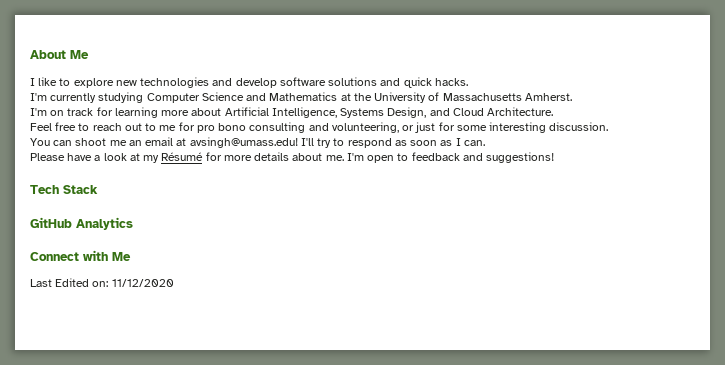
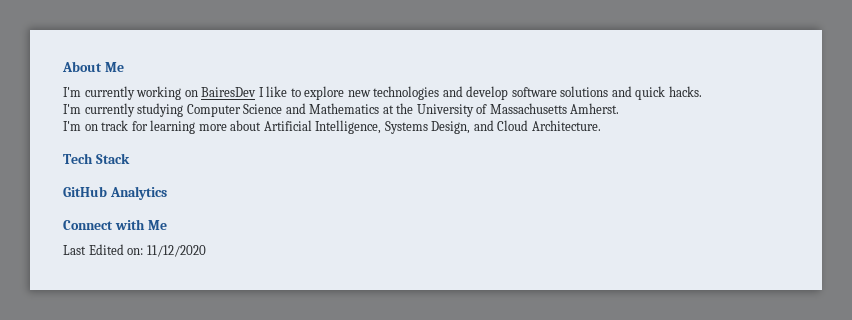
(89, 54) none -> [63,86,257,100] I'm currently working on BairesDev
[30,122,609,133] [30,137,485,148] [30,152,555,163] // Feel free to reach out to me for pro bono consulting and volunteering, or just for some interesting discussion. // You can shoot me an email at avsingh@umass.edu! I'll try to respond as soon as I can. // Please have a look at my Résumé for more details about me. I'm open to feedback and suggestions! -> (601, 125) none

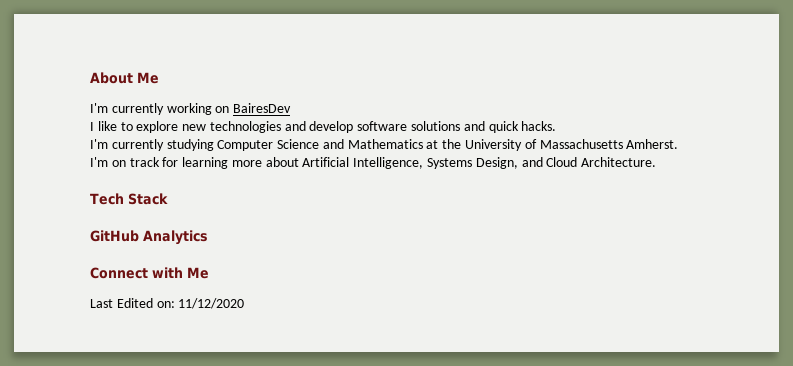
(257, 92) none -> (292, 108) //

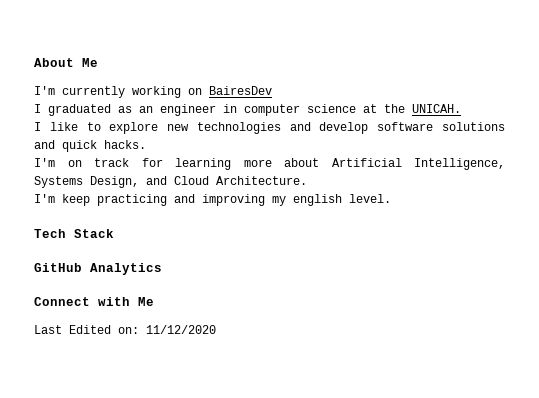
(292, 108) none -> [34,104,461,116] // I graduated as an engineer in computer science at the UNICAH.
[90,139,679,151] // I'm currently studying Computer Science and Mathematics at the University of Massachusetts Amherst. -> (146, 144) none
(657, 162) none -> [34,194,391,206] // I'm keep practicing and improving my english level.

